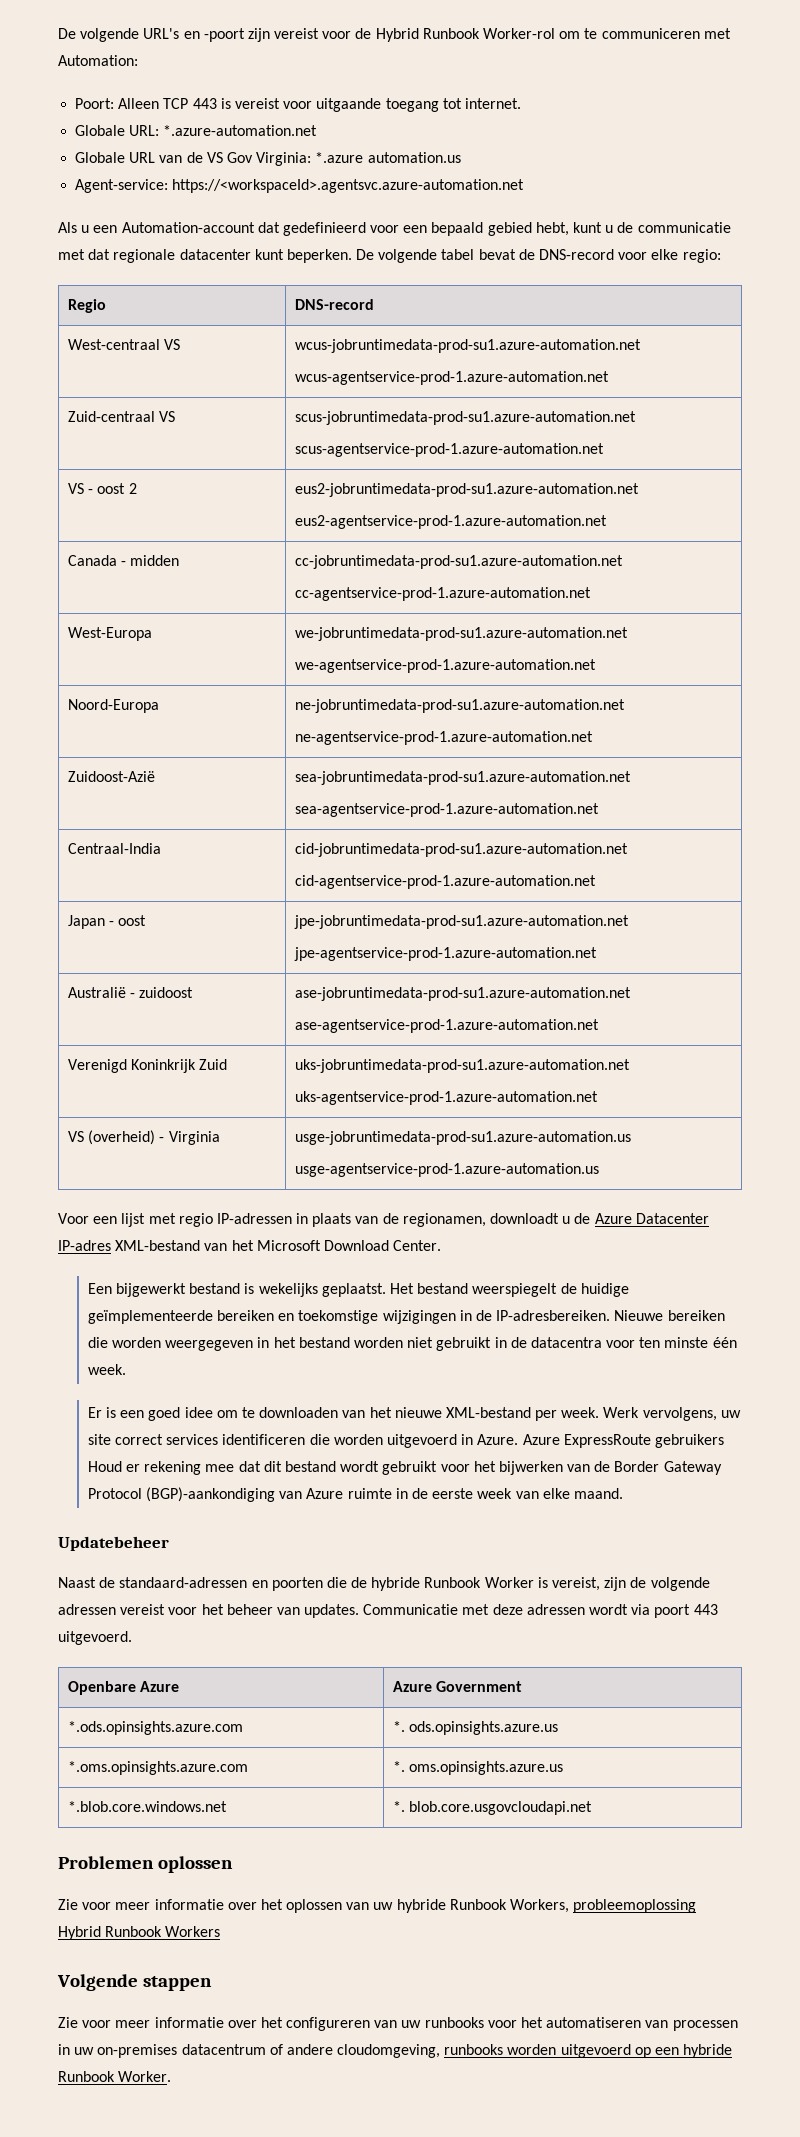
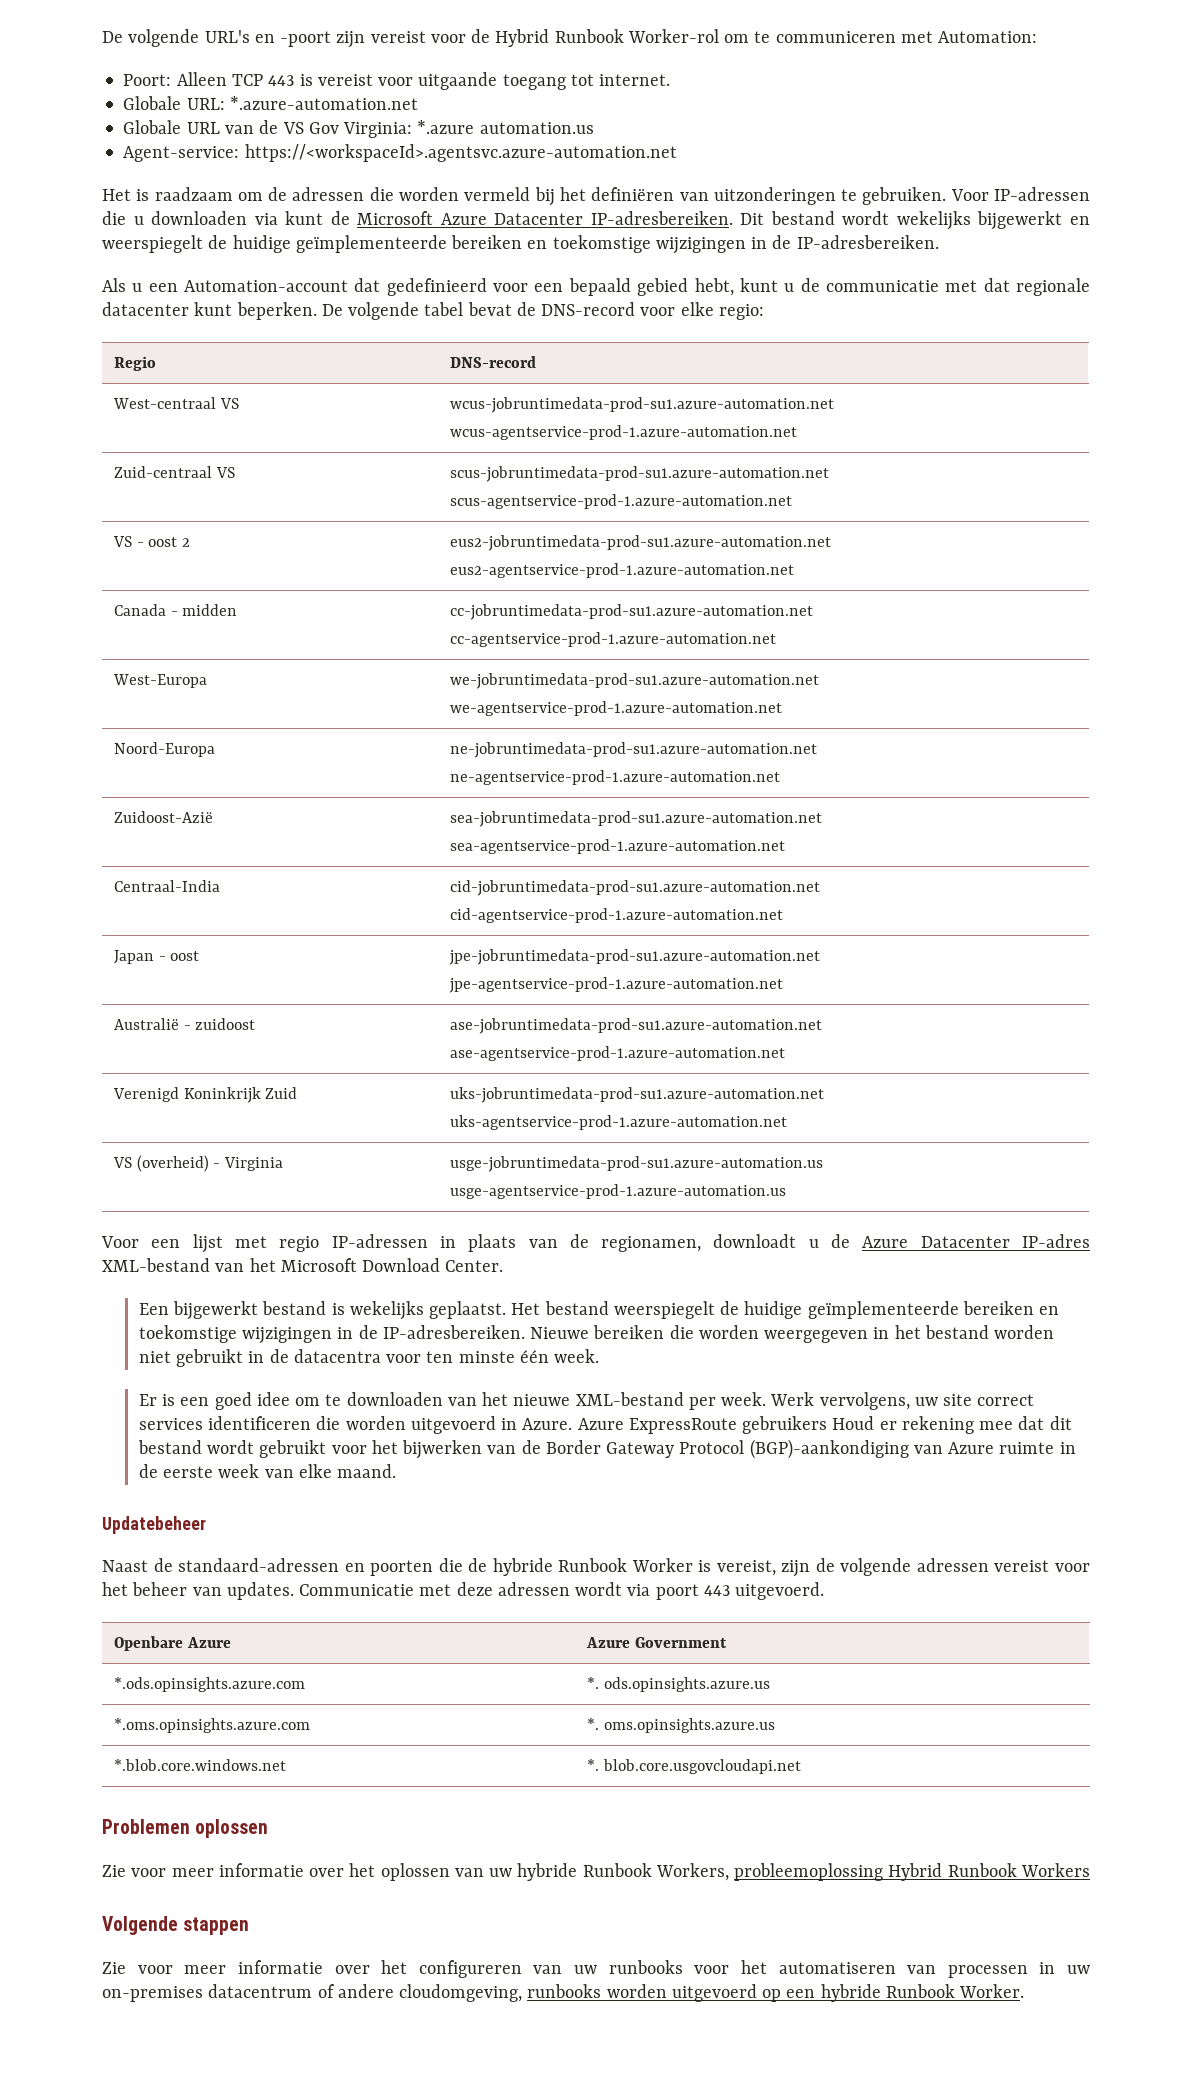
(525, 186) none -> [102,187,1090,206] [102,211,1090,230] [102,235,939,254] // Het is raadzaam om de adressen die worden vermeld bij het definiëren van uitzonderingen te gebruiken. Voor IP-adressen die u downloaden via kunt de Microsoft Azure Datacenter IP-adresbereiken. Dit bestand wordt wekelijks bijgewerkt en weerspiegelt de huidige geïmplementeerde bereiken en toekomstige wijzigingen in de IP-adresbereiken.

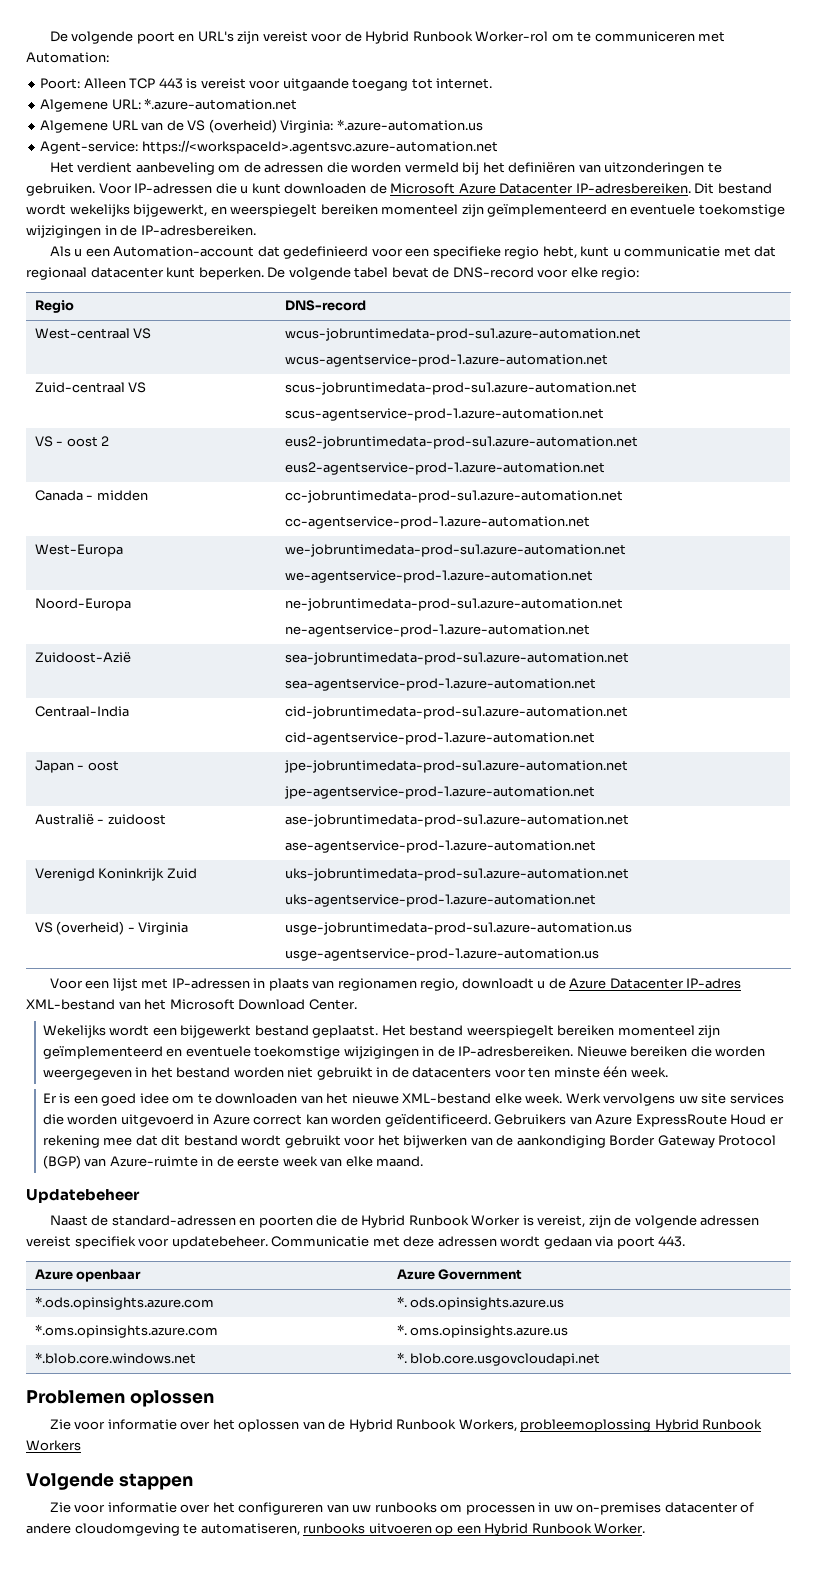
[102,29,332,47] De volgende URL's en -poort -> [49,31,234,44] De volgende poort en URL's
[123,96,182,110] Globale -> [40,99,109,112] Algemene
[123,120,182,134] Globale -> [40,120,109,133] Algemene
[308,120,594,138] Gov Virginia: *.azure automation.us -> [208,119,483,133] (overheid) Virginia: *.azure-automation.us
[136,187,233,201] is raadzaam -> [77,162,215,175] verdient aanbeveling
[151,211,324,225] downloaden via kunt -> [251,183,367,194] kunt downloaden
[977,211,1063,230] bijgewerkt -> [133,204,208,217] bijgewerkt,
[208,235,548,253] de huidige geïmplementeerde bereiken en -> [320,204,696,217] bereiken momenteel zijn geïmplementeerd en eventuele
[568,278,689,296] bepaald gebied -> [432,246,540,259] specifieke regio
[800,278,820,292] de -> (621, 253) none
[1016,278,1091,296] regionale -> [26,267,87,280] regionaal
[279,1236,320,1252] regio -> (169, 983) none
[569,1234,702,1252] de regionamen, -> [337,978,459,991] regionamen regio,
[138,1301,1060,1320] Een bijgewerkt bestand is wekelijks geplaatst. Het bestand weerspiegelt de huidige geïmplementeerde bereiken en -> [42,1025,721,1038] [42,1046,251,1059] Wekelijks wordt een bijgewerkt bestand geplaatst. Het bestand weerspiegelt bereiken momenteel zijn geïmplementeerd en eventuele
[293,1349,381,1363] datacentra -> [412,1067,492,1078] datacenters
[688,1397,716,1410] per -> [494,1093,522,1104] elke
[819,1392,910,1410] vervolgens, -> [603,1093,676,1106] vervolgens
[977,1394,1035,1406] [138,1416,311,1430] correct services identificeren -> [729,1093,784,1104] services
[522,1418,573,1430] Azure. -> [212,1114,592,1127] Azure correct kan worden geïdentificeerd. Gebruikers van
[742,1416,828,1434] gebruikers -> (727, 1120) none
(541, 1447) none -> [516,1135,606,1148] aankondiging
[749,1439,1055,1459] (BGP)-aankondiging van Azure ruimte -> [42,1155,198,1169] (BGP) van Azure-ruimte
[178,1558,340,1572] standaard-adressen -> [111,1215,236,1226] standard-adressen
[492,1558,553,1576] hybride -> [361,1215,406,1228] Hybrid
[1054,1563,1090,1572] [102,1582,294,1600] voor het beheer van updates. -> [74,1236,268,1249] specifiek voor updatebeheer.
(623, 1589) none -> [543,1236,592,1249] gedaan
[703,1582,825,1600] [114,1636,231,1651] 443 uitgevoerd. // Openbare Azure -> [658,1236,686,1247] [34,1269,142,1282] 443. // Azure openbaar
[171,1868,214,1877] meer -> (106, 1425) none
[489,1863,578,1881] uw hybride -> [328,1419,393,1432] de Hybrid
[184,1965,227,1974] meer -> (106, 1508) none
[694,1960,937,1974] voor het automatiseren van -> [440,1504,463,1513] om
[208,1984,313,1998] datacentrum -> [664,1502,738,1513] datacenter
[399,1984,757,2002] cloudomgeving, runbooks worden uitgevoerd -> [74,1523,432,1536] cloudomgeving te automatiseren, runbooks uitvoeren
[820,1984,881,2002] hybride -> [484,1523,529,1536] Hybrid

